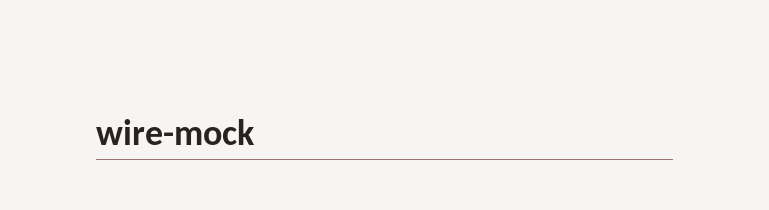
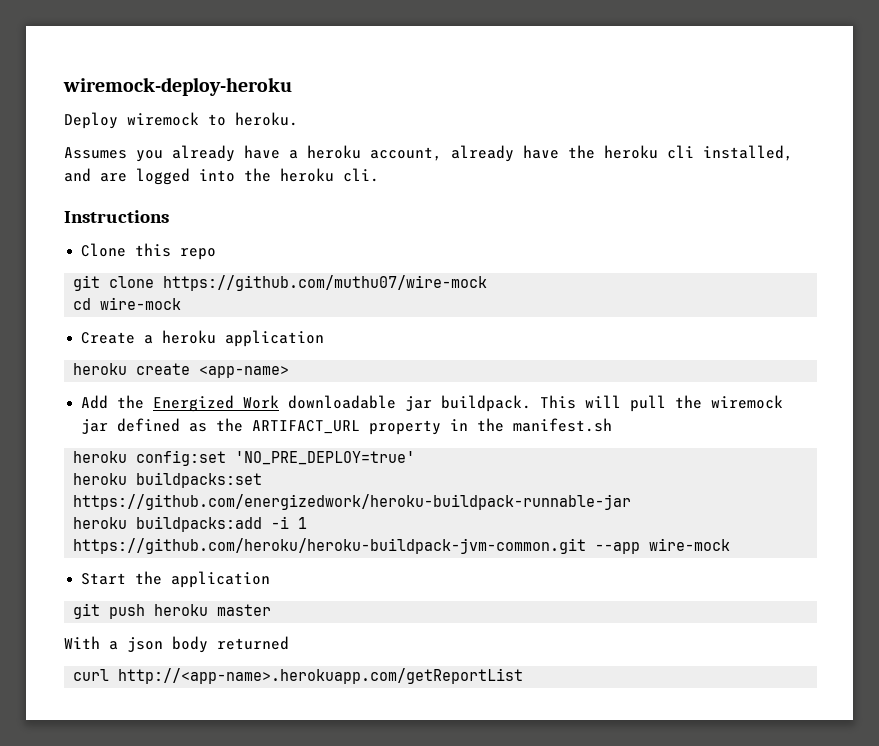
[96,119,255,145] wire-mock -> [63,77,292,96] [64,112,298,129] [64,145,793,162] [64,168,379,185] [64,210,169,223] [81,243,217,260] [73,275,488,291] [73,297,182,310] [81,330,325,347] [73,363,290,378] [81,395,784,412] [81,418,613,435] [73,450,416,466] [73,472,263,488] [73,494,632,510] [73,516,308,532] [73,538,731,554] [81,571,271,588] [73,603,272,619] [64,636,289,653] [73,668,524,684] wiremock-deploy-heroku // Deploy wiremock to heroku. // Assumes you already have a heroku account, already have the heroku cli installed, and are logged into the heroku cli. // Instructions // Clone this repo // git clone https://github.com/muthu07/wire-mock // cd wire-mock // Create a heroku application // heroku create <app-name> // Add the Energized Work downloadable jar buildpack. This will pull the wiremock jar defined as the ARTIFACT_URL property in the manifest.sh // heroku config:set 'NO_PRE_DEPLOY=true' // heroku buildpacks:set https://github.com/energizedwork/heroku-buildpack-runnable-jar // heroku buildpacks:add -i 1 https://github.com/heroku/heroku-buildpack-jvm-common.git --app wire-mock // Start the application // git push heroku master // With a json body returned // curl http://<app-name>.herokuapp.com/getReportList

